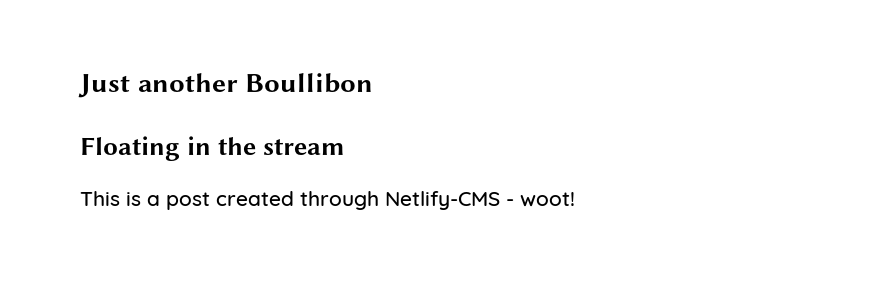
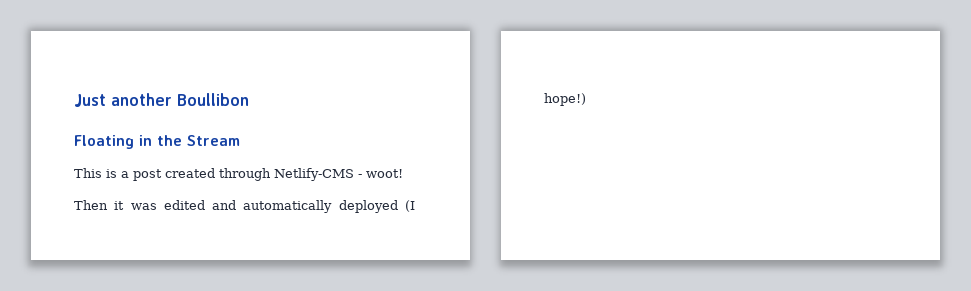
[263,139,346,155] stream -> [187,135,240,146] Stream
(575, 199) none -> [74,200,415,213] [544,93,586,106] // Then it was edited and automatically deployed (I hope!)

